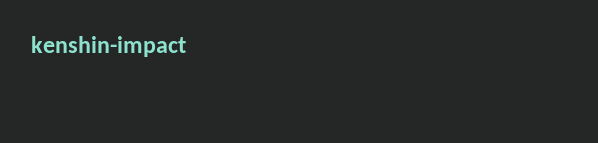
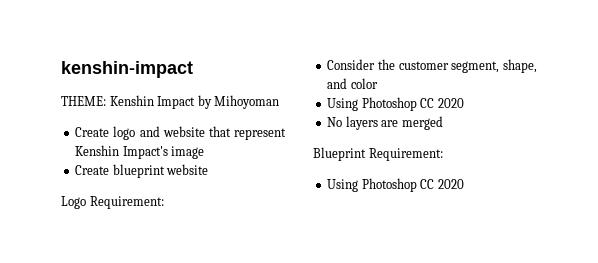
(186, 46) none -> [61,95,280,109] [75,126,286,140] [75,145,205,159] [75,164,209,178] [61,196,164,209] [327,59,537,73] [327,78,378,89] [327,97,464,111] [327,116,443,130] [313,147,443,161] [327,178,464,192] // THEME: Kenshin Impact by Mihoyoman // Create logo and website that represent Kenshin Impact's image // Create blueprint website // Logo Requirement: // Consider the customer segment, shape, and color // Using Photoshop CC 2020 // No layers are merged // Blueprint Requirement: // Using Photoshop CC 2020

